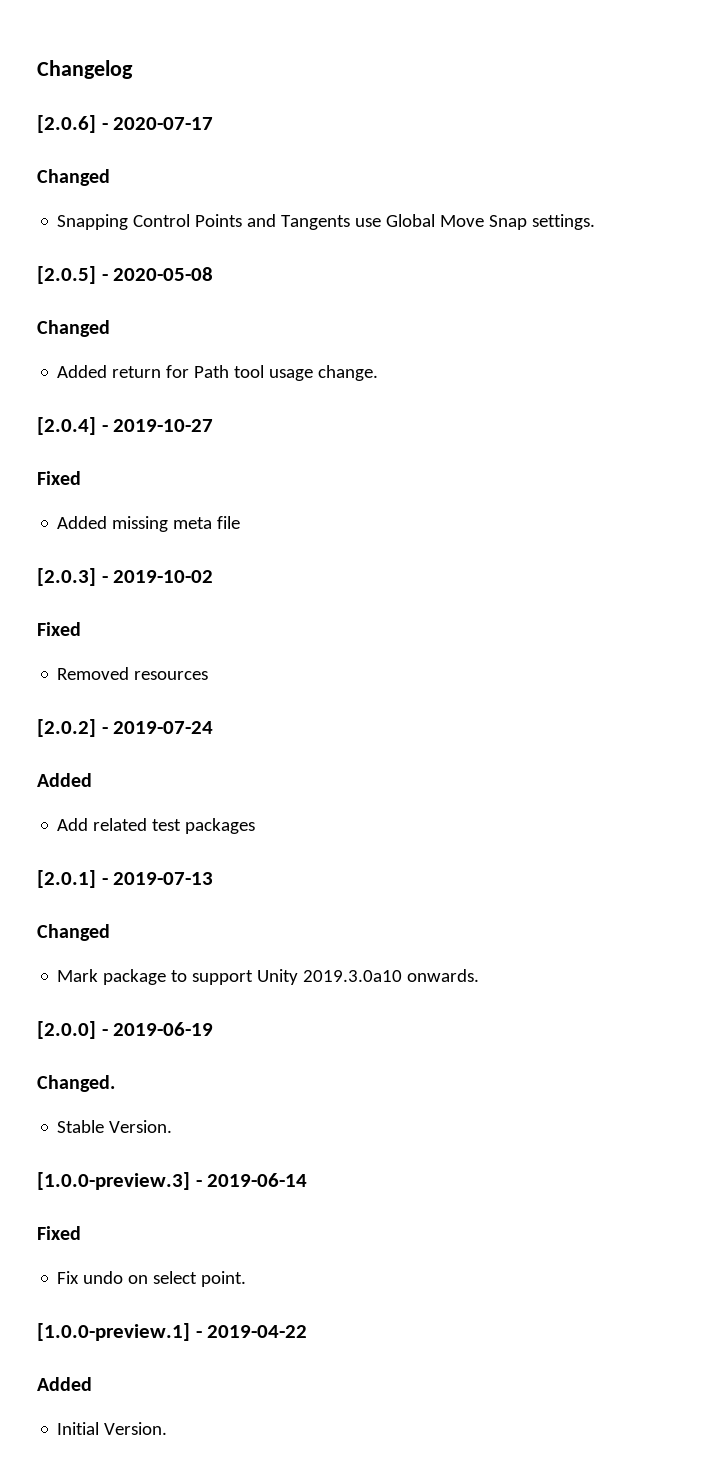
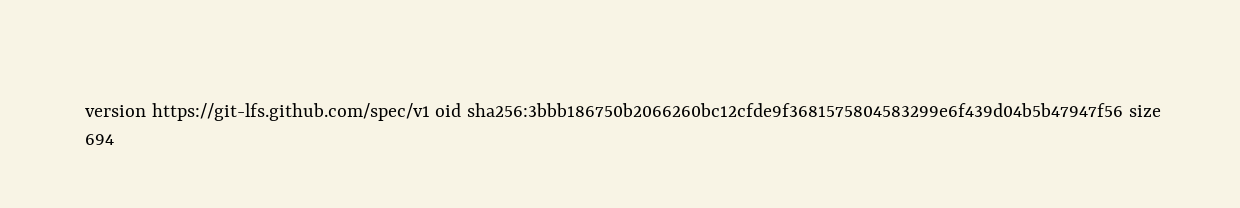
[37,60,133,79] [37,115,214,133] [37,169,110,186] [57,214,596,230] [37,266,214,284] [37,320,110,337] [57,365,379,381] [37,417,214,435] [37,471,81,485] [57,516,241,532] [37,568,214,586] [37,622,81,636] [57,667,209,680] [37,719,214,737] [37,773,92,787] [57,818,256,834] [37,870,214,888] [37,924,110,941] [57,969,480,985] [37,1021,214,1039] [37,1075,115,1092] [57,1120,173,1133] [37,1172,308,1190] [37,1226,81,1240] [57,1271,247,1287] [37,1323,308,1341] [37,1377,92,1391] [57,1422,168,1435] Changelog // [2.0.6] - 2020-07-17 // Changed // Snapping Control Points and Tangents use Global Move Snap settings. // [2.0.5] - 2020-05-08 // Changed // Added return for Path tool usage change. // [2.0.4] - 2019-10-27 // Fixed // Added missing meta file // [2.0.3] - 2019-10-02 // Fixed // Removed resources // [2.0.2] - 2019-07-24 // Added // Add related test packages // [2.0.1] - 2019-07-13 // Changed // Mark package to support Unity 2019.3.0a10 onwards. // [2.0.0] - 2019-06-19 // Changed. // Stable Version. // [1.0.0-preview.3] - 2019-06-14 // Fixed // Fix undo on select point. // [1.0.0-preview.1] - 2019-04-22 // Added // Initial Version. -> [85,103,1161,121] [85,134,114,145] version https://git-lfs.github.com/spec/v1 oid sha256:3bbb186750b2066260bc12cfde9f3681575804583299e6f439d04b5b47947f56 size 694

